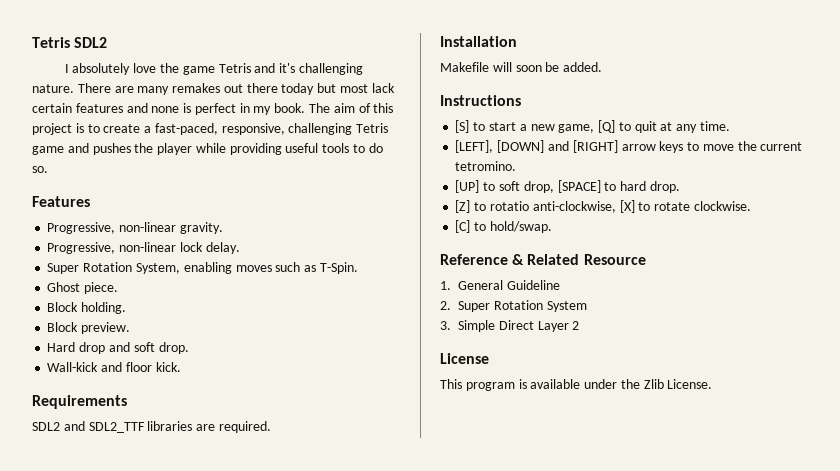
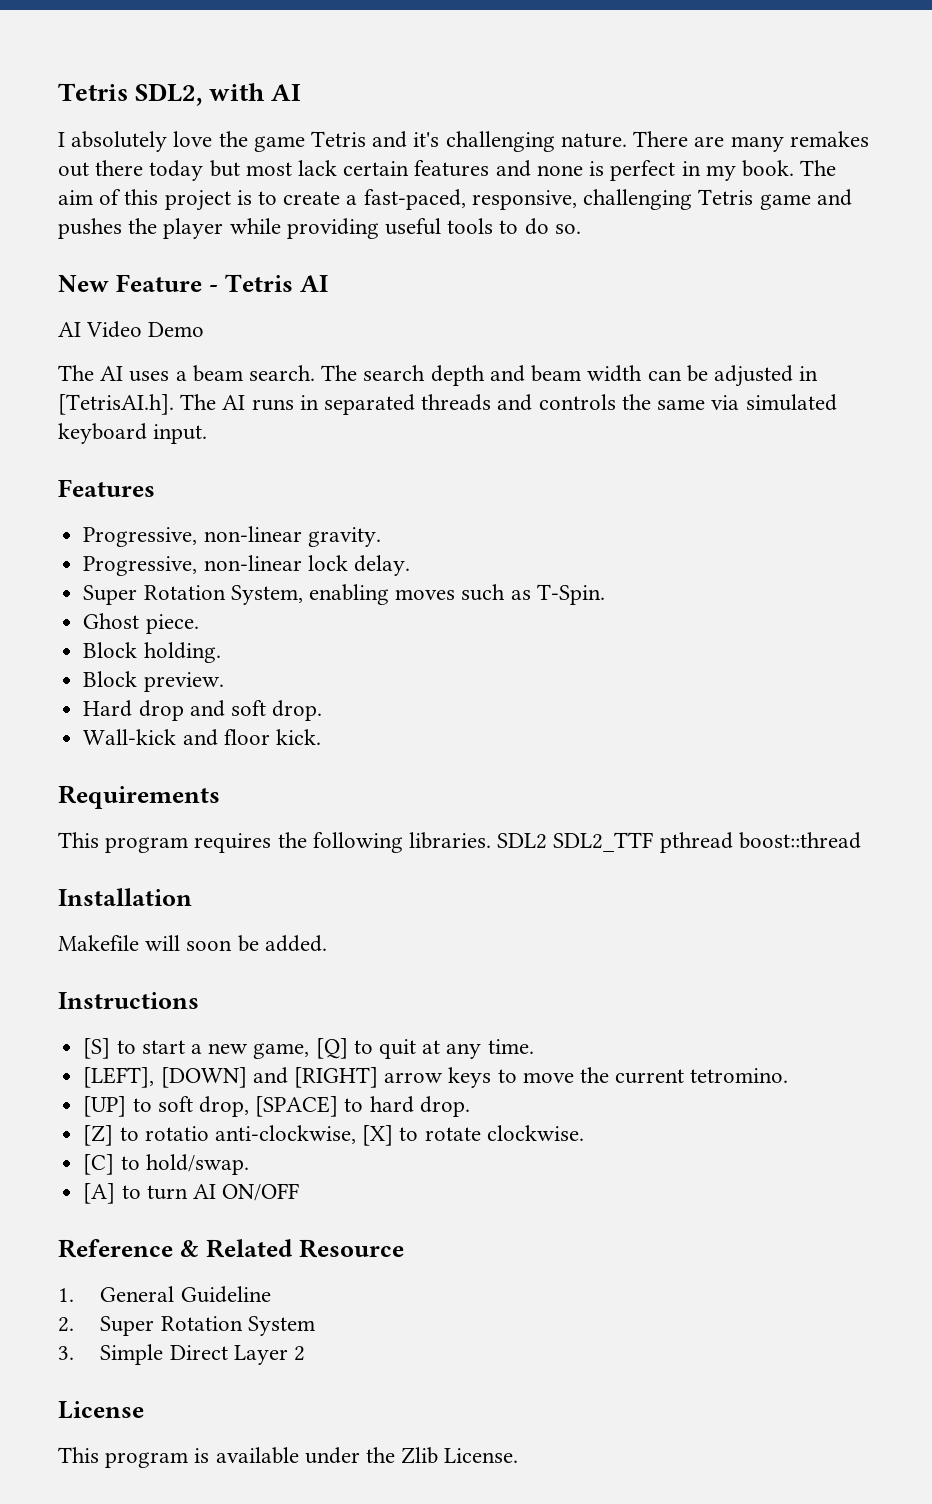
[32,37,108,48] Tetris SDL2 -> [58,83,302,106] Tetris SDL2, with AI
(48, 169) none -> [58,274,328,292] [58,321,205,338] [58,365,819,387] [58,394,837,415] [58,423,208,444] // New Feature - Tetris AI // AI Video Demo // The AI uses a beam search. The search depth and beam width can be adjusted in [TetrisAI.h]. The AI runs in separated threads and controls the same via simulated keyboard input.
[32,421,271,433] SDL2 and SDL2_TTF libraries are required. -> [58,832,861,853] This program requires the following libraries. SDL2 SDL2_TTF pthread boost::thread
(552, 227) none -> [83,1183,300,1204] // [A] to turn AI ON/OFF

